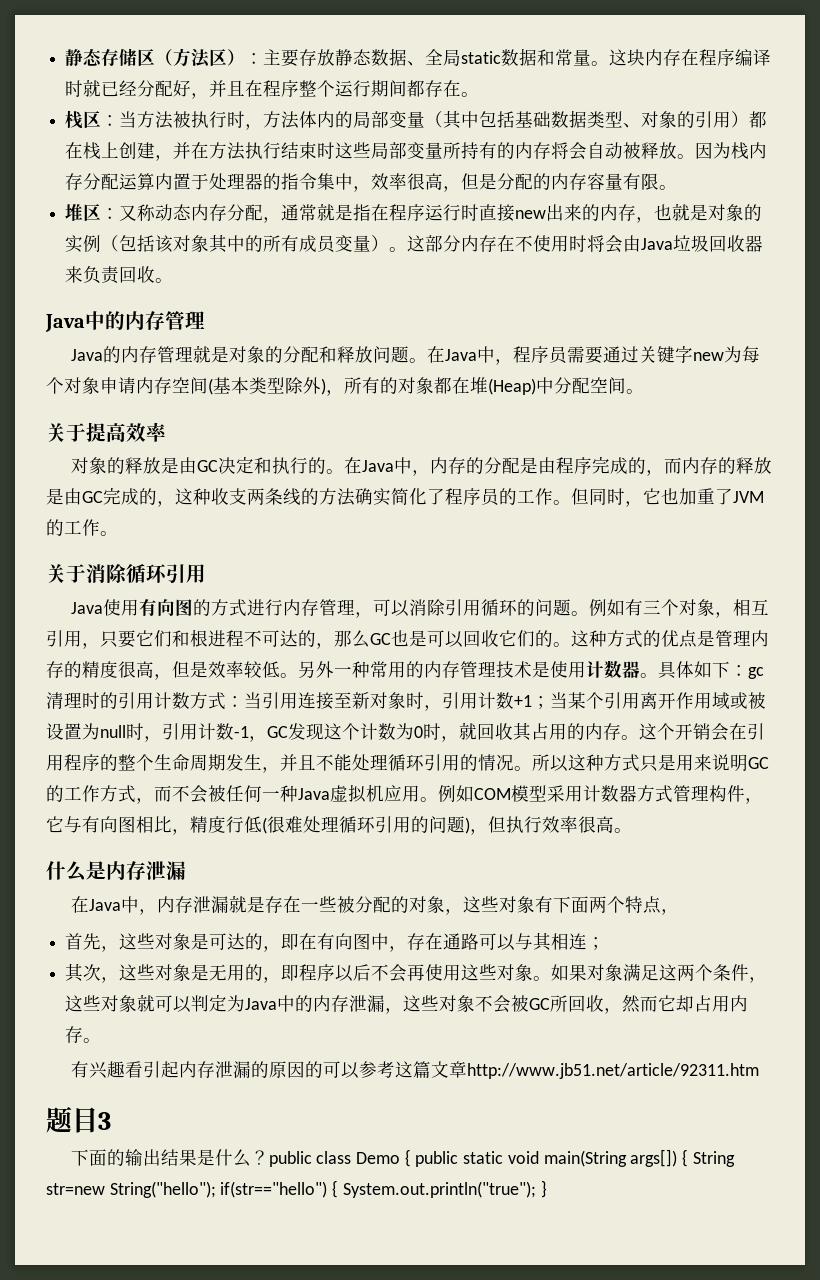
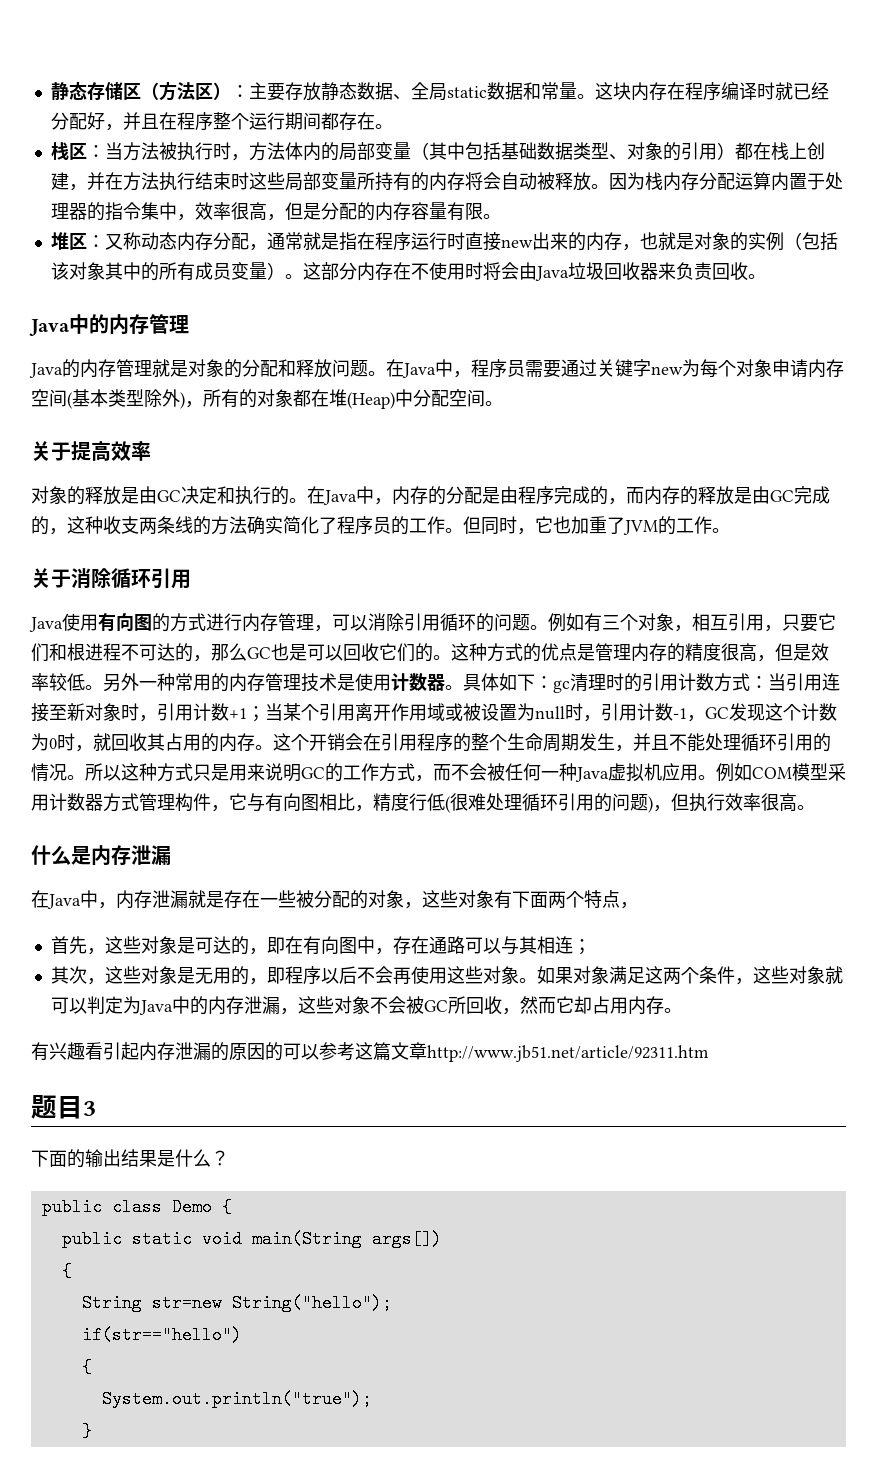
(269, 1157) none -> (229, 1158) //
(411, 1158) none -> (232, 1207) //
[682,1149,689,1167] { -> [61,1262,72,1280] // { //
(216, 1189) none -> (392, 1303) //
[332,1180,339,1198] { -> [81,1358,92,1376] // { //
(536, 1189) none -> (372, 1399) //

